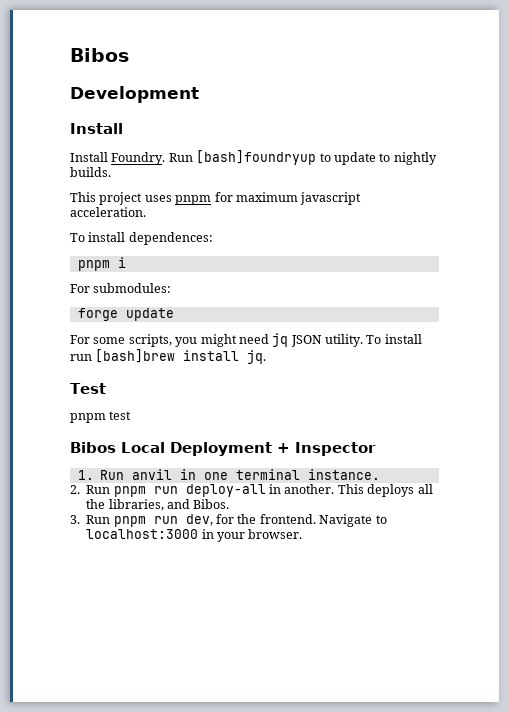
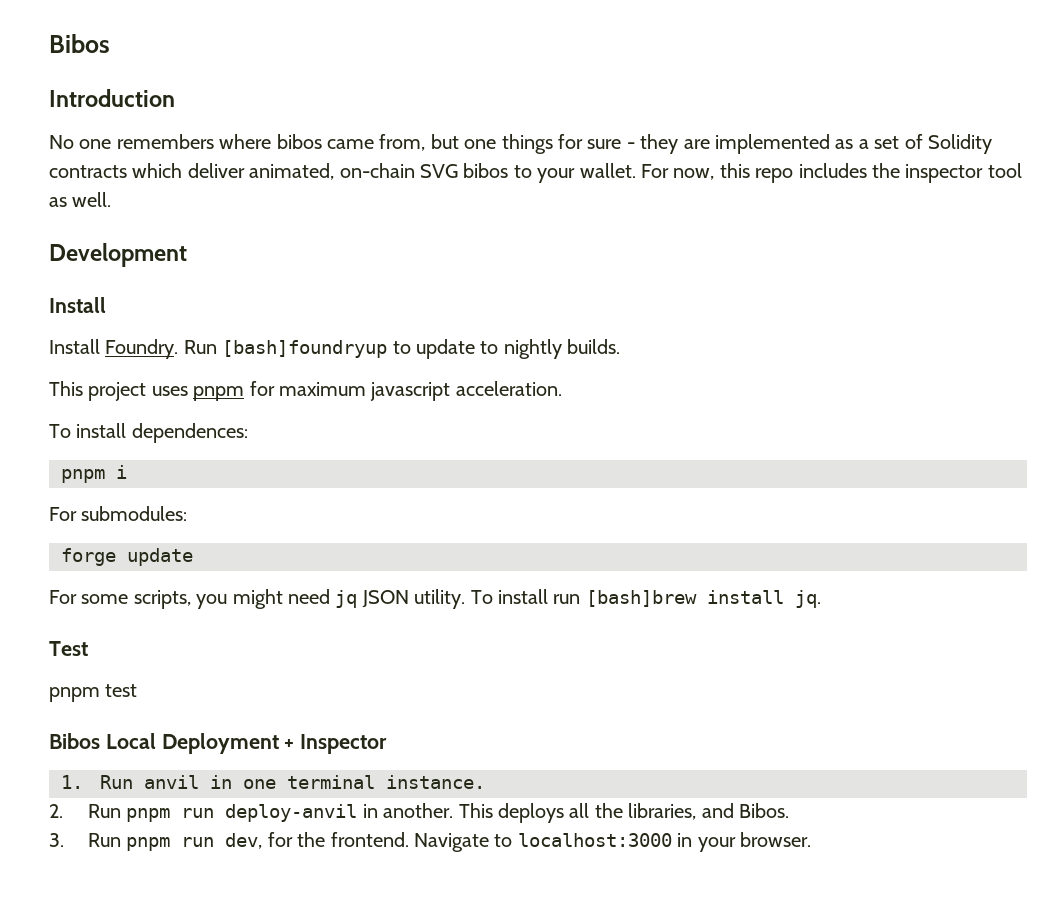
[70,48,129,62] Bibos -> [49,34,110,53] [49,89,175,107] [49,134,992,154] [49,163,1022,183] [49,192,112,207] Bibos // Introduction // No one remembers where bibos came from, but one things for sure - they are implemented as a set of Solidity contracts which deliver animated, on-chain SVG bibos to your wallet. For now, this repo includes the inspector tool as well.
[185,484,266,497] deploy-all -> [225,804,358,822] deploy-anvil

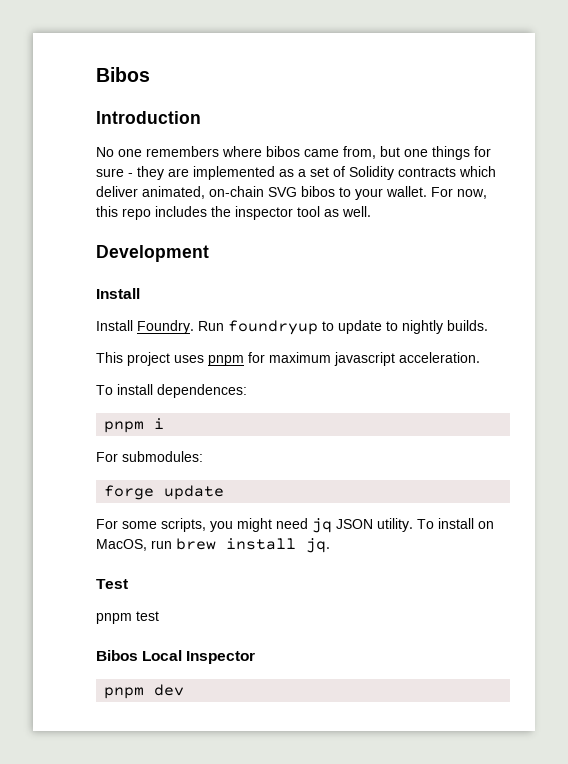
[222,340,388,358] [bash]foundryup -> [228,320,318,335] foundryup
[553,590,697,607] run [bash]brew -> [478,521,494,529] [96,538,216,551] on MacOS, run brew
[161,733,295,754] Deployment + -> (183, 655) none
[61,775,486,789] [49,803,790,823] [49,832,812,852] 1. Run anvil in one terminal instance. // 2. Run pnpm run deploy-anvil in another. This deploys all the libraries, and Bibos. // 3. Run pnpm run dev, for the frontend. Navigate to localhost:3000 in your browser. -> [104,684,185,699] pnpm dev

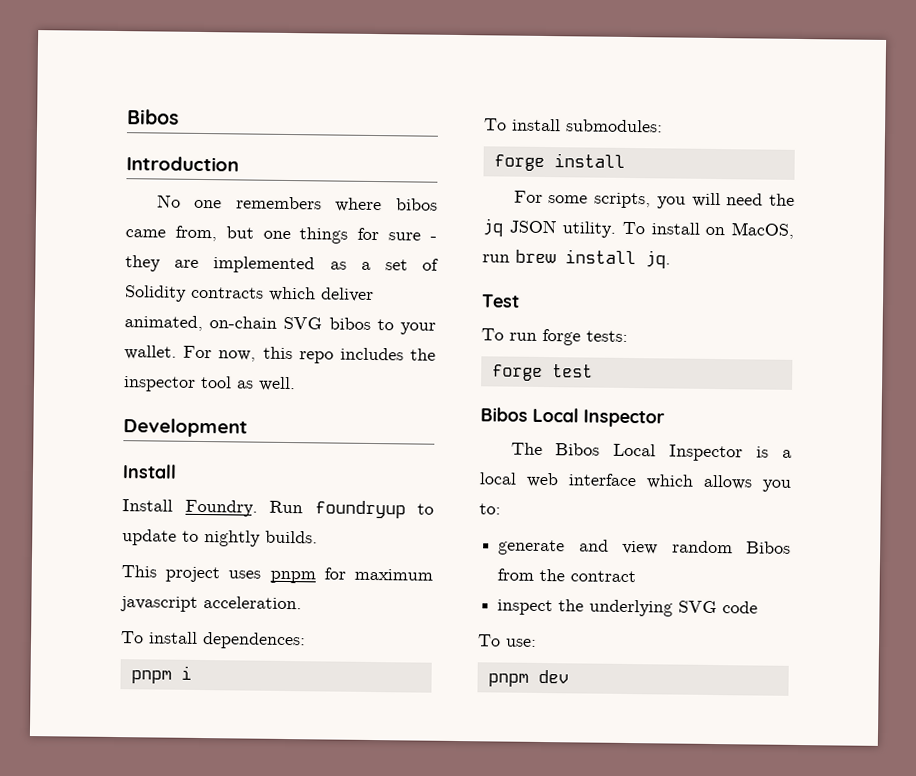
[96,452,118,462] For -> [484,118,561,132] To install
[164,485,225,500] update -> [553,153,625,168] install
[237,518,308,532] might need -> [691,192,795,208] will need the
[96,613,132,624] pnpm -> [481,328,628,346] [491,364,543,381] To run forge tests: // forge
(256, 657) none -> [510,442,792,462] [479,472,791,492] [479,503,501,515] [498,539,791,556] [497,568,637,583] [497,599,759,617] [477,634,537,647] // The Bibos Local Inspector is a local web interface which allows you to: // generate and view random Bibos from the contract // inspect the underlying SVG code // To use:

